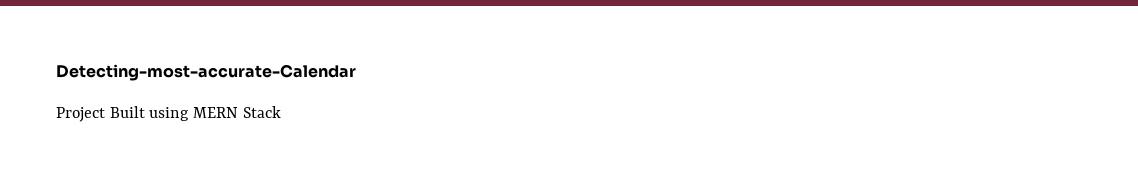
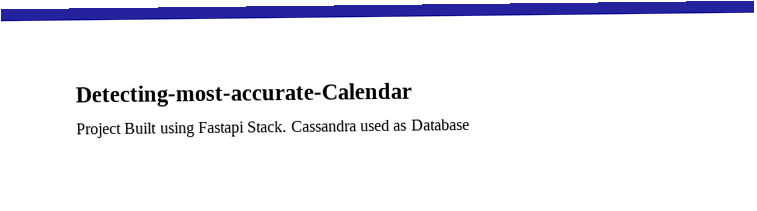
[193,106,281,118] MERN Stack -> [197,118,470,138] Fastapi Stack. Cassandra used as Database

